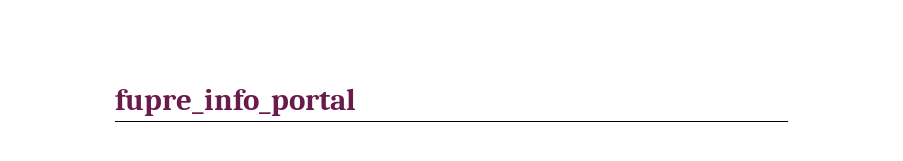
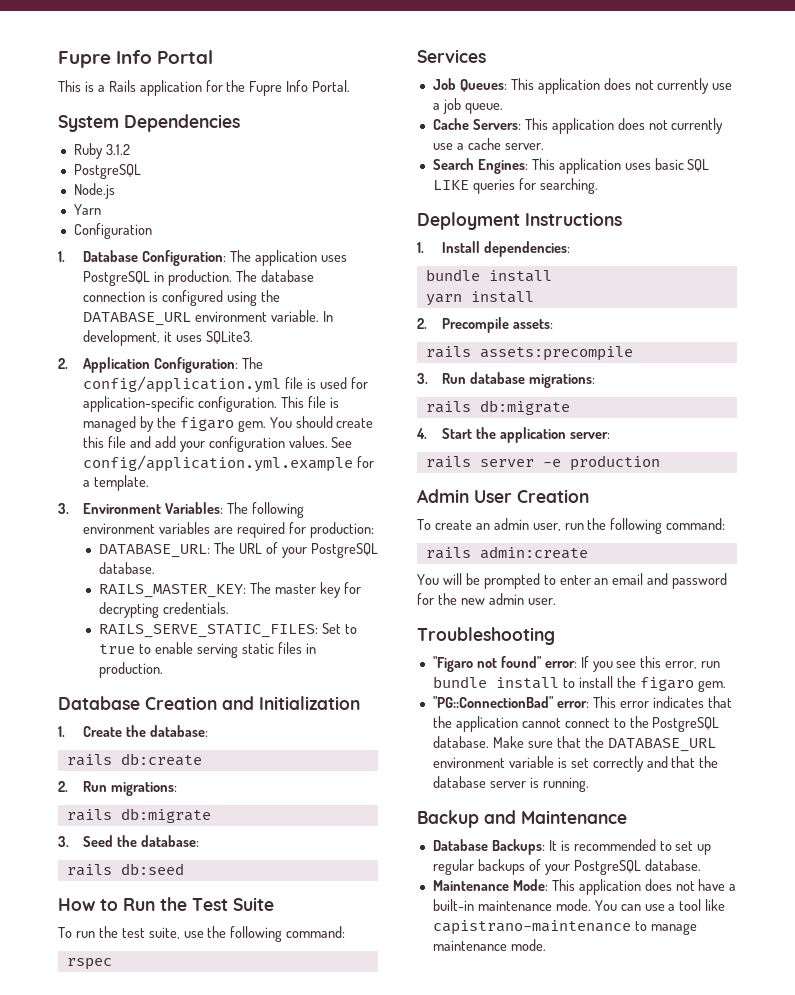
[115,88,356,116] fupre_info_portal -> [58,50,214,68] [58,80,351,96] [58,114,240,132] [73,143,130,159] [73,164,141,179] [73,183,115,199] [73,204,101,215] [73,223,152,239] [58,250,347,266] [83,270,314,286] [83,290,280,306] [83,310,333,326] [83,330,253,346] [58,357,263,373] [83,376,368,393] [83,396,339,412] [83,416,374,432] [83,436,353,452] [83,455,374,472] [83,475,149,491] [58,502,304,518] [83,522,374,538] [99,542,378,558] [99,562,156,574] [99,582,361,598] [99,602,229,618] [99,623,357,638] [99,642,316,658] [99,662,164,678] [58,696,360,710] [58,725,208,737] [66,753,202,766] [58,781,177,796] [66,808,211,823] [58,835,199,847] [66,863,184,876] [58,897,274,911] [58,926,346,942] [66,958,112,970] [417,49,486,63] [432,78,733,94] [432,98,503,114] [432,118,724,134] [432,138,544,150] [432,158,710,174] [432,178,598,194] [417,212,622,230] [417,241,570,257] [425,269,552,282] [425,291,534,306] [417,317,553,333] [425,346,633,361] [417,372,595,388] [425,400,570,415] [416,427,610,443] [425,455,660,471] [417,489,589,503] [417,518,726,534] [425,546,588,559] [417,573,728,589] [417,593,556,605] [417,627,555,645] [432,656,721,672] [432,676,726,692] [432,696,732,708] [432,716,720,732] [432,736,716,752] [432,756,719,772] [432,776,589,792] [417,810,627,828] [432,839,712,855] [432,859,701,875] [432,879,737,895] [432,899,726,911] [432,920,697,935] [432,939,546,951] Fupre Info Portal // This is a Rails application for the Fupre Info Portal. // System Dependencies // Ruby 3.1.2 // PostgreSQL // Node.js // Yarn // Configuration // 1. Database Configuration: The application uses PostgreSQL in production. The database connection is configured using the DATABASE_URL environment variable. In development, it uses SQLite3. // 2. Application Configuration: The config/application.yml file is used for application-specific configuration. This file is managed by the figaro gem. You should create this file and add your configuration values. See config/application.yml.example for a template. // 3. Environment Variables: The following environment variables are required for production: // DATABASE_URL: The URL of your PostgreSQL database. // RAILS_MASTER_KEY: The master key for decrypting credentials. // RAILS_SERVE_STATIC_FILES: Set to true to enable serving static files in production. // Database Creation and Initialization // 1. Create the database: // rails db:create // 2. Run migrations: // rails db:migrate // 3. Seed the database: // rails db:seed // How to Run the Test Suite // To run the test suite, use the following command: // rspec // Services // Job Queues: This application does not currently use a job queue. // Cache Servers: This application does not currently use a cache server. // Search Engines: This application uses basic SQL LIKE queries for searching. // Deployment Instructions // 1. Install dependencies: // bundle install // yarn install // 2. Precompile assets: // rails assets:precompile // 3. Run database migrations: // rails db:migrate // 4. Start the application server: // rails server -e production // Admin User Creation // To create an admin user, run the following command: // rails admin:create // You will be prompted to enter an email and password for the new admin user. // Troubleshooting // "Figaro not found" error: If you see this error, run bundle install to install the figaro gem. // "PG::ConnectionBad" error: This error indicates that the application cannot connect to the PostgreSQL database. Make sure that the DATABASE_URL environment variable is set correctly and that the database server is running. // Backup and Maintenance // Database Backups: It is recommended to set up regular backups of your PostgreSQL database. // Maintenance Mode: This application does not have a built-in maintenance mode. You can use a tool like capistrano-maintenance to manage maintenance mode.

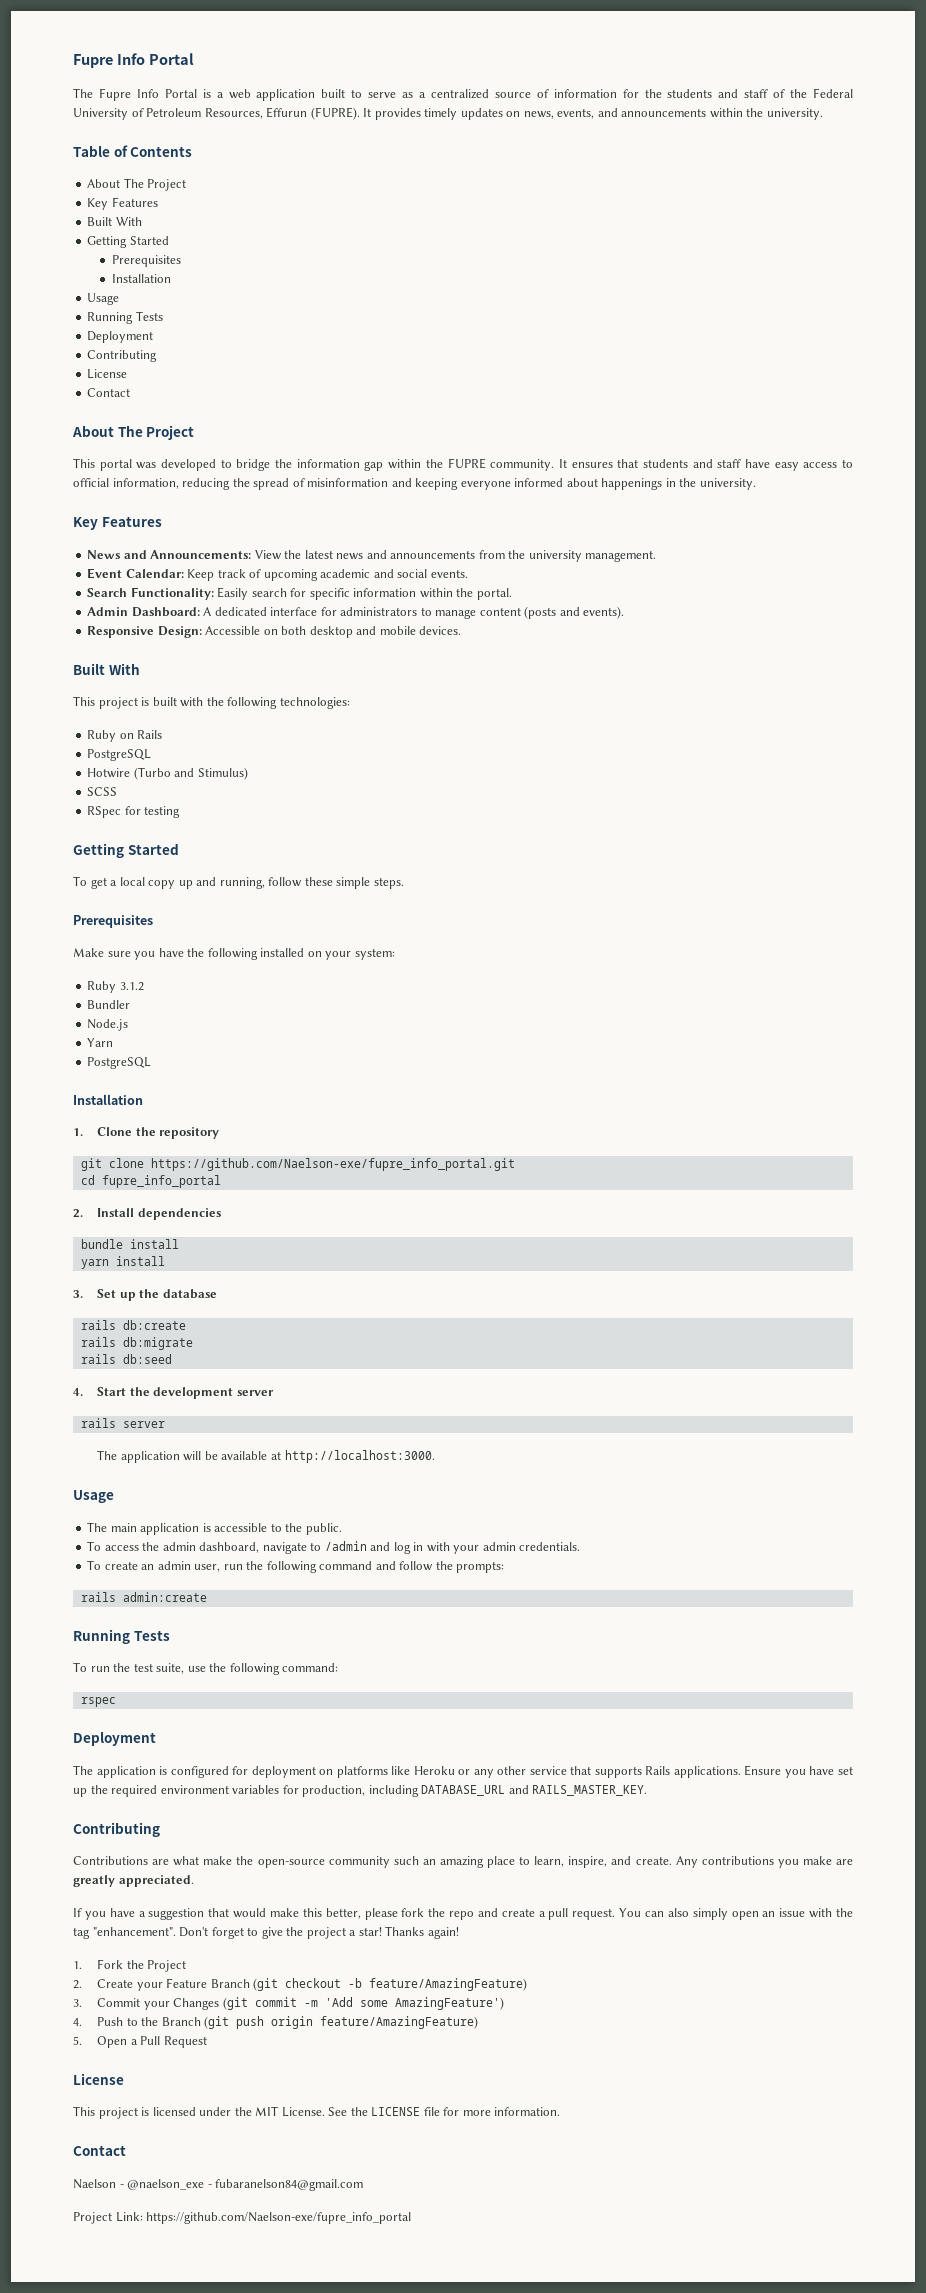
[58,80,351,96] [58,114,240,132] This is a Rails application for the Fupre Info Portal. // System Dependencies -> [73,88,853,101] [73,107,823,120] [73,145,193,157] [87,178,187,191] [87,197,158,210] [87,217,142,226] [87,236,169,248] [111,255,181,267] [111,274,171,283] [87,293,120,305] [87,311,163,324] [87,331,154,343] [87,350,158,362] [87,369,128,379] [87,388,131,397] [72,425,195,440] [73,458,853,471] [73,478,756,490] [73,516,162,530] [87,550,657,562] [87,568,468,581] [87,587,512,600] [87,606,625,619] [87,626,462,638] [73,663,140,675] [73,696,350,709] [87,730,163,742] [87,749,152,761] [87,767,248,780] [87,787,118,796] [87,806,181,818] [73,843,179,858] [73,876,404,889] [73,915,153,928] [73,948,395,960] The Fupre Info Portal is a web application built to serve as a centralized source of information for the students and staff of the Federal University of Petroleum Resources, Effurun (FUPRE). It provides timely updates on news, events, and announcements within the university. // Table of Contents // About The Project // Key Features // Built With // Getting Started // Prerequisites // Installation // Usage // Running Tests // Deployment // Contributing // License // Contact // About The Project // This portal was developed to bridge the information gap within the FUPRE community. It ensures that students and staff have easy access to official information, reducing the spread of misinformation and keeping everyone informed about happenings in the university. // Key Features // News and Announcements: View the latest news and announcements from the university management. // Event Calendar: Keep track of upcoming academic and social events. // Search Functionality: Easily search for specific information within the portal. // Admin Dashboard: A dedicated interface for administrators to manage content (posts and events). // Responsive Design: Accessible on both desktop and mobile devices. // Built With // This project is built with the following technologies: // Ruby on Rails // PostgreSQL // Hotwire (Turbo and Stimulus) // SCSS // RSpec for testing // Getting Started // To get a local copy up and running, follow these simple steps. // Prerequisites // Make sure you have the following installed on your system:
[73,164,141,179] PostgreSQL -> [87,1000,131,1009] Bundler
[73,223,152,239] [58,250,347,266] [83,270,314,286] [83,290,280,306] [83,310,333,326] [83,330,253,346] [58,357,263,373] [83,376,368,393] [83,396,339,412] [83,416,374,432] [83,436,353,452] [83,455,374,472] [83,475,149,491] [58,502,304,518] [83,522,374,538] [99,542,378,558] [99,562,156,574] [99,582,361,598] [99,602,229,618] [99,623,357,638] [99,642,316,658] [99,662,164,678] [58,696,360,710] [58,725,208,737] Configuration // 1. Database Configuration: The application uses PostgreSQL in production. The database connection is configured using the DATABASE_URL environment variable. In development, it uses SQLite3. // 2. Application Configuration: The config/application.yml file is used for application-specific configuration. This file is managed by the figaro gem. You should create this file and add your configuration values. See config/application.yml.example for a template. // 3. Environment Variables: The following environment variables are required for production: // DATABASE_URL: The URL of your PostgreSQL database. // RAILS_MASTER_KEY: The master key for decrypting credentials. // RAILS_SERVE_STATIC_FILES: Set to true to enable serving static files in production. // Database Creation and Initialization // 1. Create the database: -> [87,1057,152,1069] [73,1094,143,1105] [73,1127,220,1139] [80,1158,515,1171] [80,1175,221,1188] [73,1208,221,1220] [80,1239,179,1249] [80,1256,165,1269] [73,1289,217,1301] PostgreSQL // Installation // 1. Clone the repository // git clone https://github.com/Naelson-exe/fupre_info_portal.git // cd fupre_info_portal // 2. Install dependencies // bundle install // yarn install // 3. Set up the database
[58,781,177,796] [66,808,211,823] [58,835,199,847] [66,863,184,876] [58,897,274,911] // 2. Run migrations: // rails db:migrate // 3. Seed the database: // rails db:seed // How to Run the Test Suite -> [80,1337,193,1350] [80,1354,172,1364] [73,1387,274,1399] [80,1418,165,1428] [97,1450,435,1463] [73,1490,114,1503] [87,1522,342,1535] [87,1541,581,1554] [87,1560,505,1573] [80,1592,207,1602] [73,1629,170,1644] // rails db:migrate // rails db:seed // 4. Start the development server // rails server // The application will be available at http://localhost:3000. // Usage // The main application is accessible to the public. // To access the admin dashboard, navigate to /admin and log in with your admin credentials. // To create an admin user, run the following command and follow the prompts: // rails admin:create // Running Tests
[417,49,486,63] [432,78,733,94] [432,98,503,114] [432,118,724,134] [432,138,544,150] [432,158,710,174] [432,178,598,194] [417,212,622,230] [417,241,570,257] [425,269,552,282] [425,291,534,306] [417,317,553,333] [425,346,633,361] [417,372,595,388] [425,400,570,415] [416,427,610,443] [425,455,660,471] [417,489,589,503] [417,518,726,534] [425,546,588,559] [417,573,728,589] [417,593,556,605] [417,627,555,645] [432,656,721,672] [432,676,726,692] [432,696,732,708] [432,716,720,732] [432,736,716,752] [432,756,719,772] [432,776,589,792] [417,810,627,828] [432,839,712,855] [432,859,701,875] [432,879,737,895] [432,899,726,911] [432,920,697,935] [432,939,546,951] Services // Job Queues: This application does not currently use a job queue. // Cache Servers: This application does not currently use a cache server. // Search Engines: This application uses basic SQL LIKE queries for searching. // Deployment Instructions // 1. Install dependencies: // bundle install // yarn install // 2. Precompile assets: // rails assets:precompile // 3. Run database migrations: // rails db:migrate // 4. Start the application server: // rails server -e production // Admin User Creation // To create an admin user, run the following command: // rails admin:create // You will be prompted to enter an email and password for the new admin user. // Troubleshooting // "Figaro not found" error: If you see this error, run bundle install to install the figaro gem. // "PG::ConnectionBad" error: This error indicates that the application cannot connect to the PostgreSQL database. Make sure that the DATABASE_URL environment variable is set correctly and that the database server is running. // Backup and Maintenance // Database Backups: It is recommended to set up regular backups of your PostgreSQL database. // Maintenance Mode: This application does not have a built-in maintenance mode. You can use a tool like capistrano-maintenance to manage maintenance mode. -> [73,1732,156,1746] [73,1765,853,1778] [73,1785,648,1797] [73,1822,160,1837] [73,1856,854,1868] [73,1875,194,1887] [73,1908,853,1920] [73,1926,459,1939] [73,1959,187,1972] [73,1978,528,1991] [73,1997,504,2010] [73,2016,479,2029] [73,2036,207,2048] [73,2073,124,2085] [73,2106,561,2119] [73,2145,126,2156] [73,2179,364,2191] [73,2212,412,2224] Deployment // The application is configured for deployment on platforms like Heroku or any other service that supports Rails applications. Ensure you have set up the required environment variables for production, including DATABASE_URL and RAILS_MASTER_KEY. // Contributing // Contributions are what make the open-source community such an amazing place to learn, inspire, and create. Any contributions you make are greatly appreciated. // If you have a suggestion that would make this better, please fork the repo and create a pull request. You can also simply open an issue with the tag "enhancement". Don't forget to give the project a star! Thanks again! // 1. Fork the Project // 2. Create your Feature Branch (git checkout -b feature/AmazingFeature) // 3. Commit your Changes (git commit -m 'Add some AmazingFeature') // 4. Push to the Branch (git push origin feature/AmazingFeature) // 5. Open a Pull Request // License // This project is licensed under the MIT License. See the LICENSE file for more information. // Contact // Naelson - @naelson_exe - fubaranelson84@gmail.com // Project Link: https://github.com/Naelson-exe/fupre_info_portal

